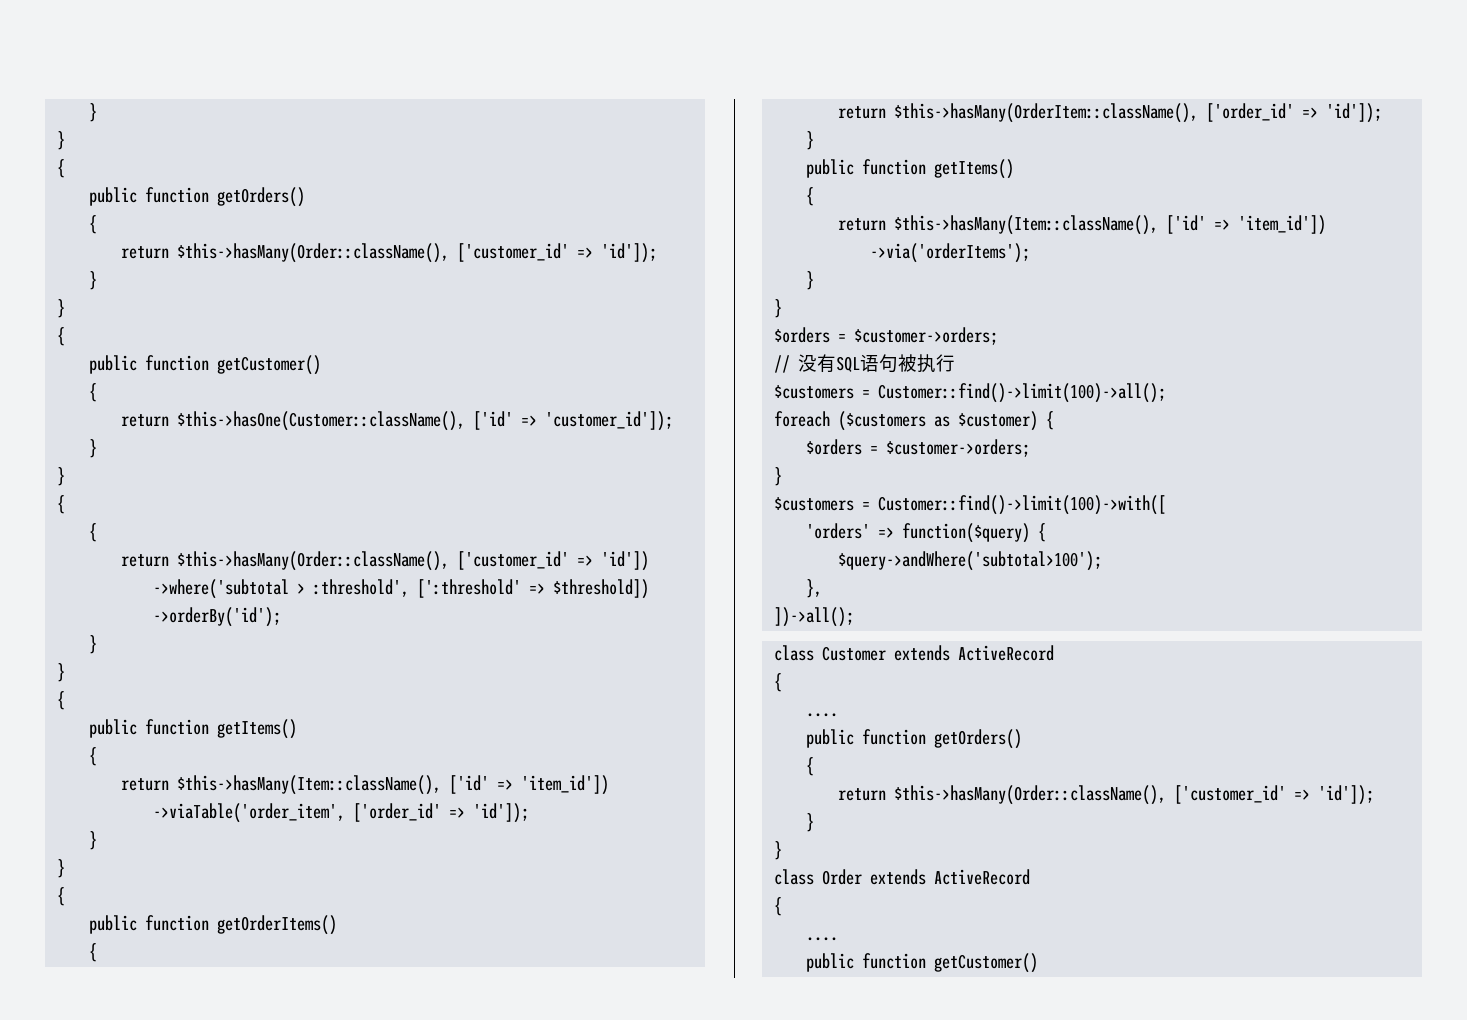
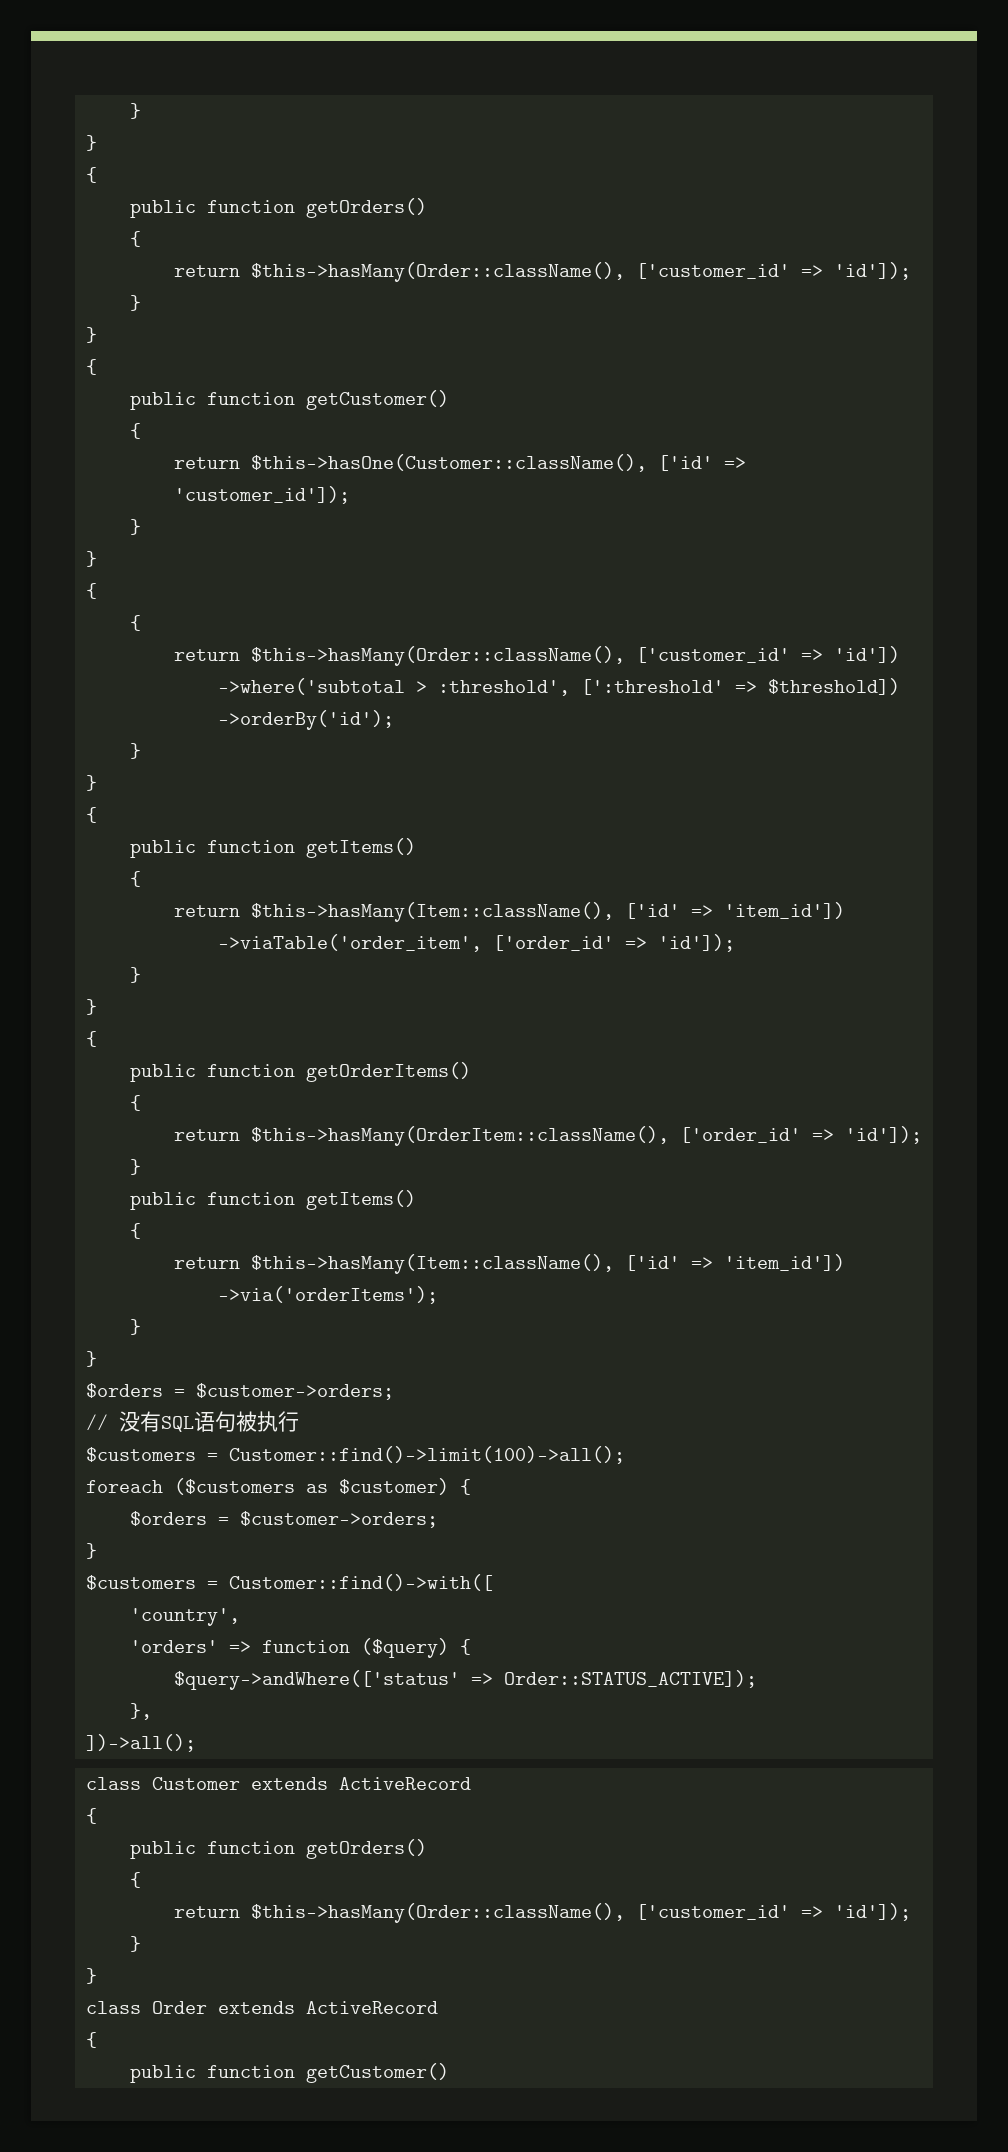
[878,495,1166,515] Customer::find()->limit(100)->with([ -> [228,1574,493,1591] [129,1608,240,1626] Customer::find()->with([ // 'country',
[902,523,1046,543] [838,551,1102,571] function($query) { // $query->andWhere('subtotal>100'); -> [261,1638,471,1658] [173,1670,757,1690] function ($query) { // $query->andWhere(['status' => Order::STATUS_ACTIVE]);
[806,713,838,717] // .... -> (97, 1816) none
[806,937,838,941] // .... -> (97, 2040) none

